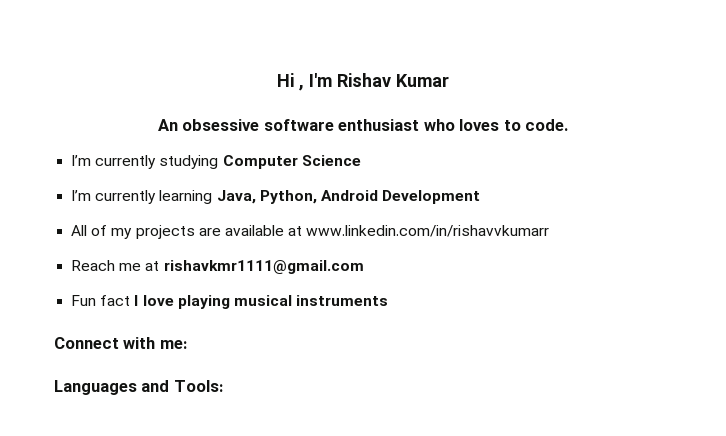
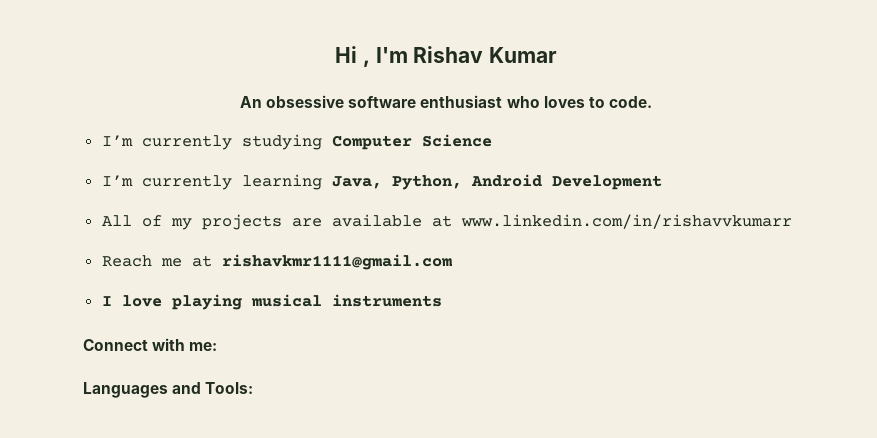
[71,295,131,306] Fun fact -> (452, 262) none

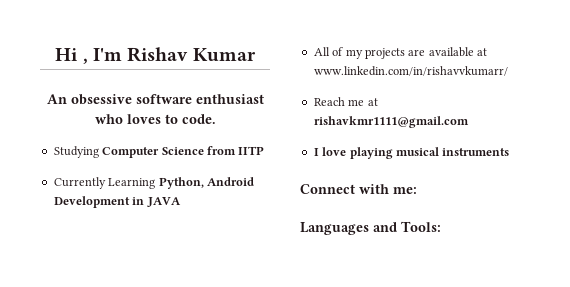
[101,134,322,150] I’m currently studying -> [53,146,99,158] Studying
[101,174,382,190] // I’m currently learning Java, -> [206,146,265,155] [53,177,156,189] from IITP // Currently Learning
(662, 182) none -> [132,197,181,207] in JAVA
[460,214,792,229] www.linkedin.com/in/rishavvkumarr -> [313,66,508,76] www.linkedin.com/in/rishavvkumarr/

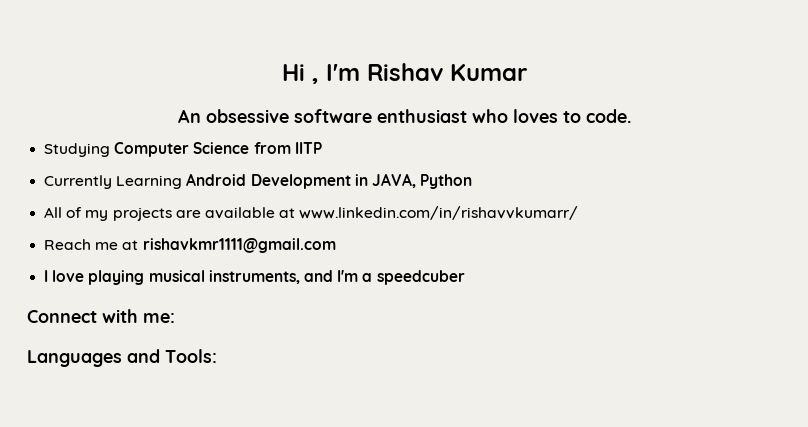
[158,177,204,189] Python, -> (183, 182) none
[146,197,181,207] JAVA -> [371,173,473,189] JAVA, Python
[442,148,510,156] instruments -> [208,270,465,285] instruments, and I'm a speedcuber

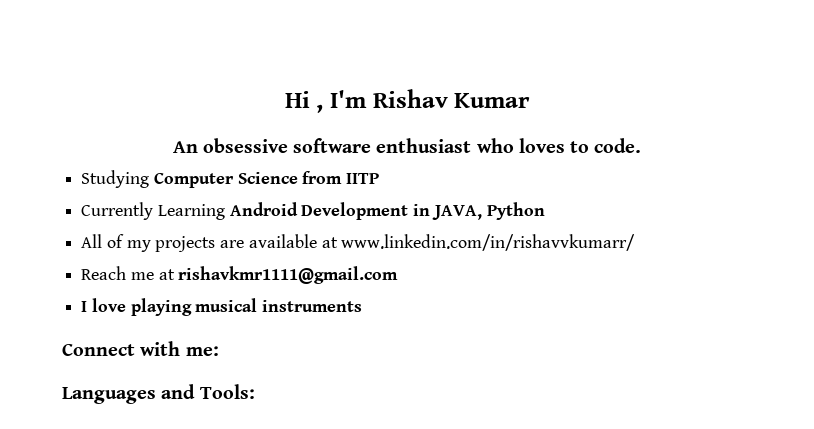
[208,270,465,285] instruments, and I'm a speedcuber -> [262,300,363,312] instruments

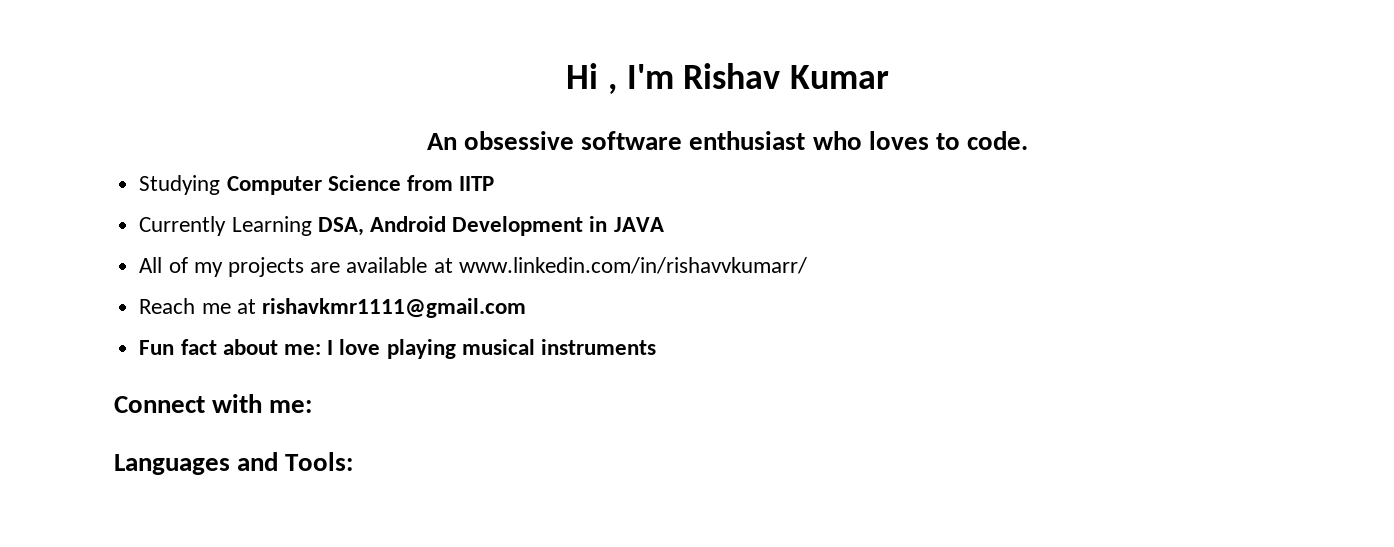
(225, 212) none -> [317,217,364,236] DSA,
[431,202,545,220] JAVA, Python -> [613,217,664,232] JAVA
(399, 275) none -> [139,339,321,355] Fun fact about me:

